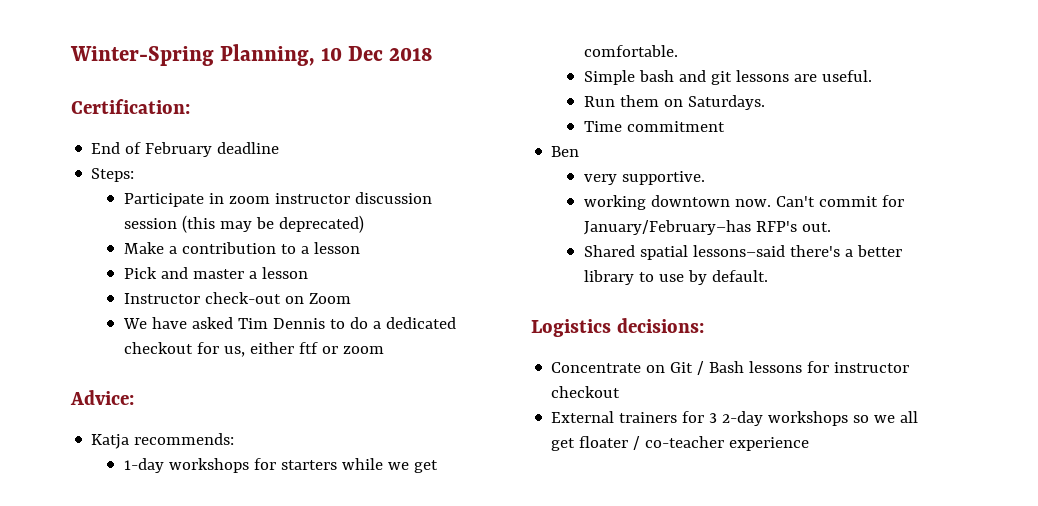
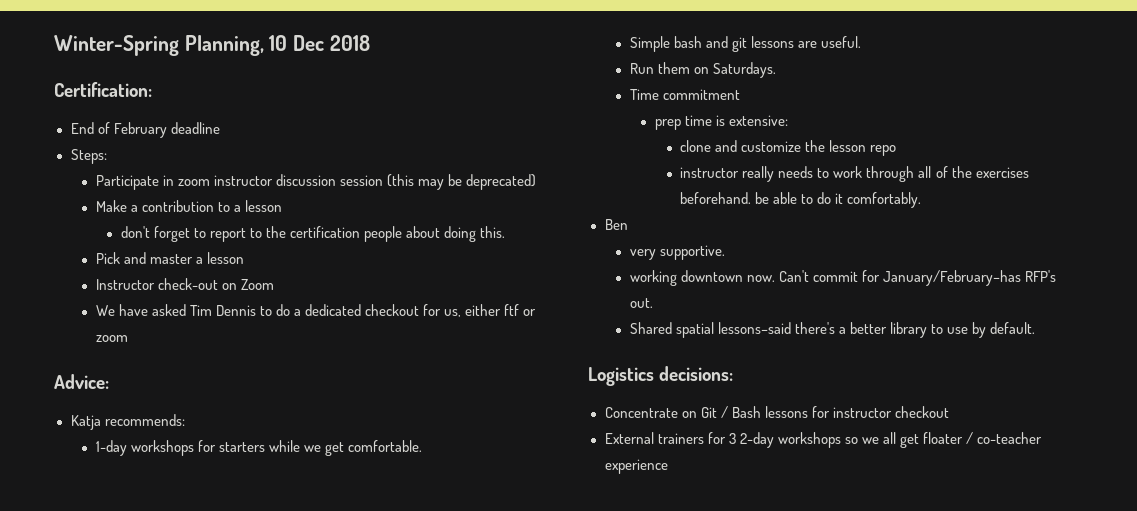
(360, 248) none -> [120,226,506,242] // don't forget to report to the certification people about doing this.
(725, 126) none -> [654,115,789,130] [680,140,897,156] [680,166,1029,182] [680,192,922,208] // prep time is extensive: // clone and customize the lesson repo // instructor really needs to work through all of the exercises beforehand. be able to do it comfortably.

